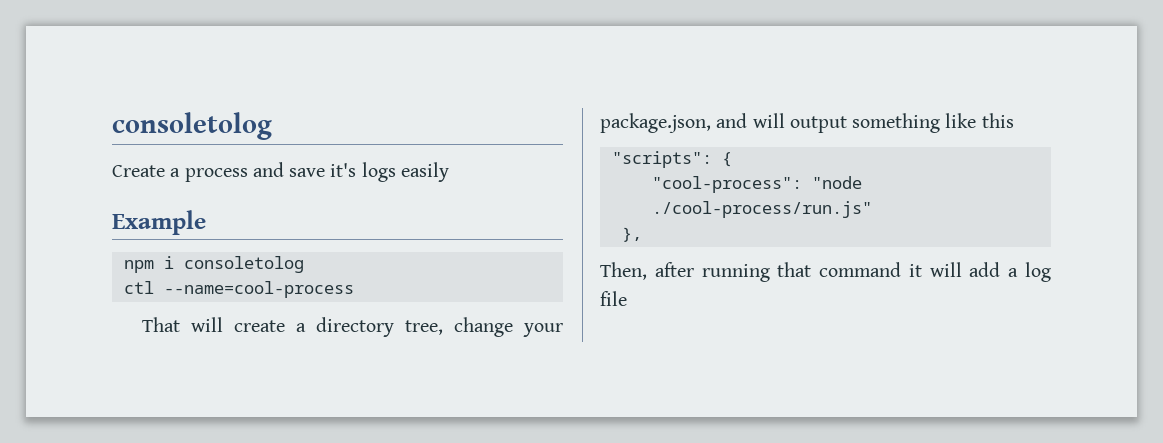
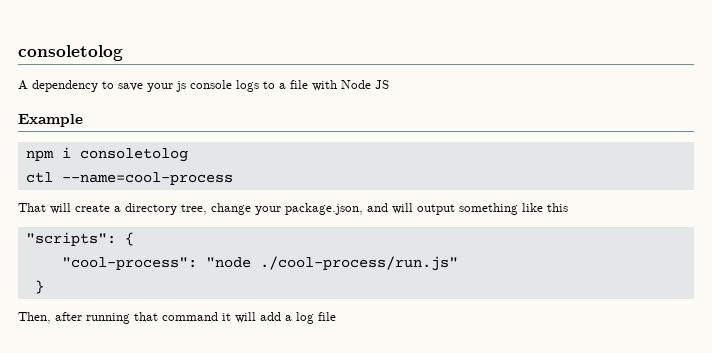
[112,112,272,140] [112,162,449,182] consoletolog // Create a process and save it's logs easily -> [18,45,123,61] [18,80,389,92] consoletolog // A dependency to save your js console logs to a file with Node JS
[621,227,642,242] }, -> [34,280,44,294] }

